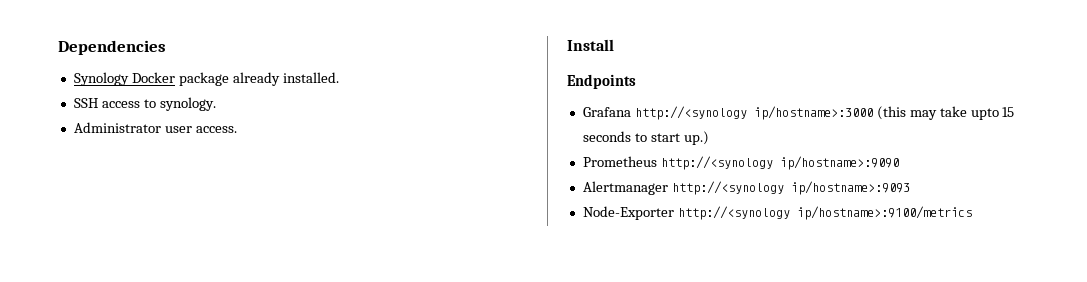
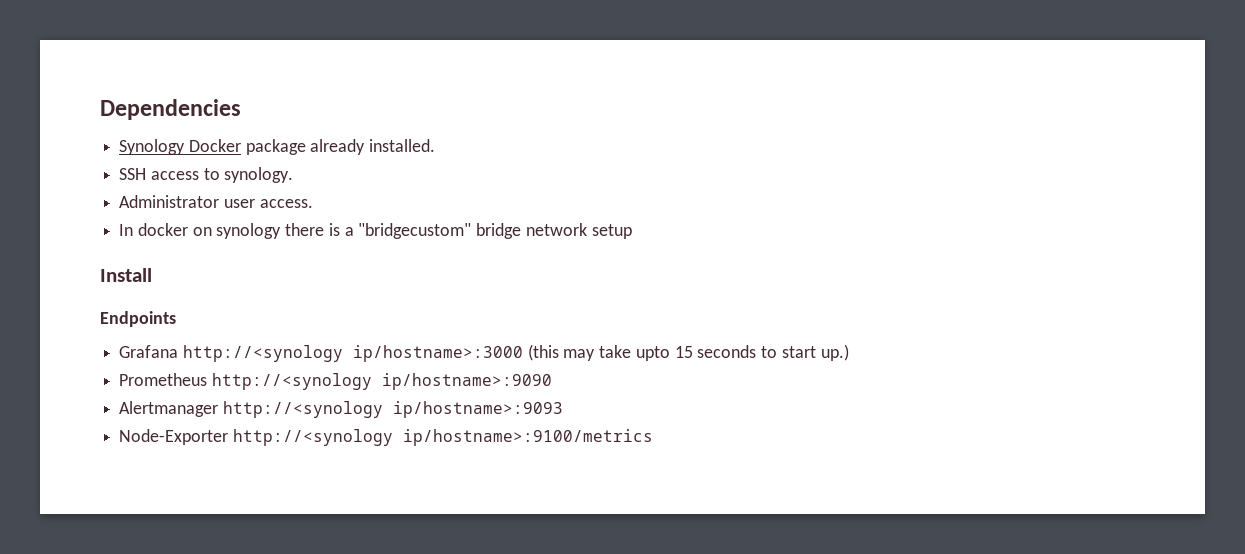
(237, 129) none -> [119,223,632,239] // In docker on synology there is a "bridgecustom" bridge network setup

